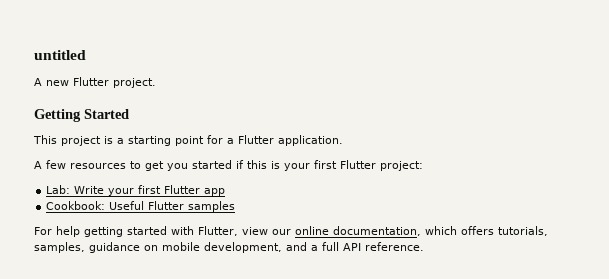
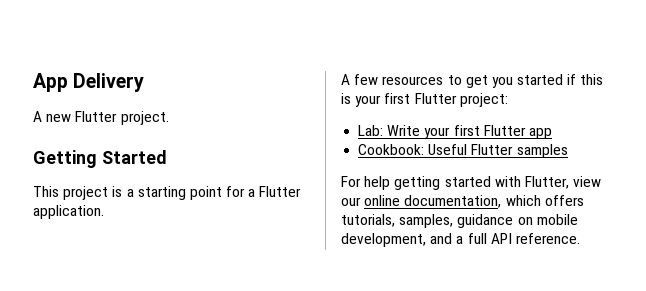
[34,50,86,60] untitled -> [33,73,145,92] App Delivery

